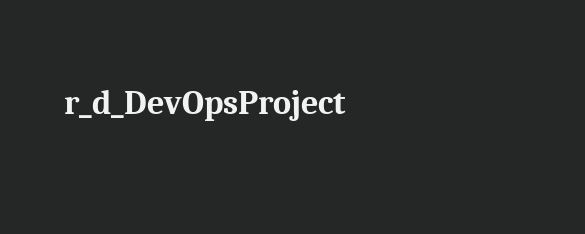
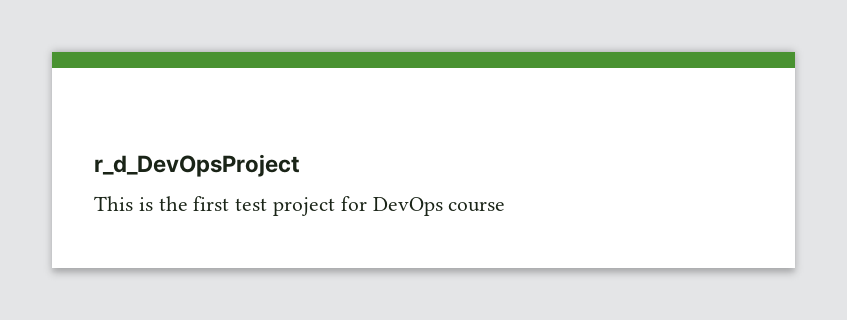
(346, 105) none -> [94,196,506,216] // This is the first test project for DevOps course

